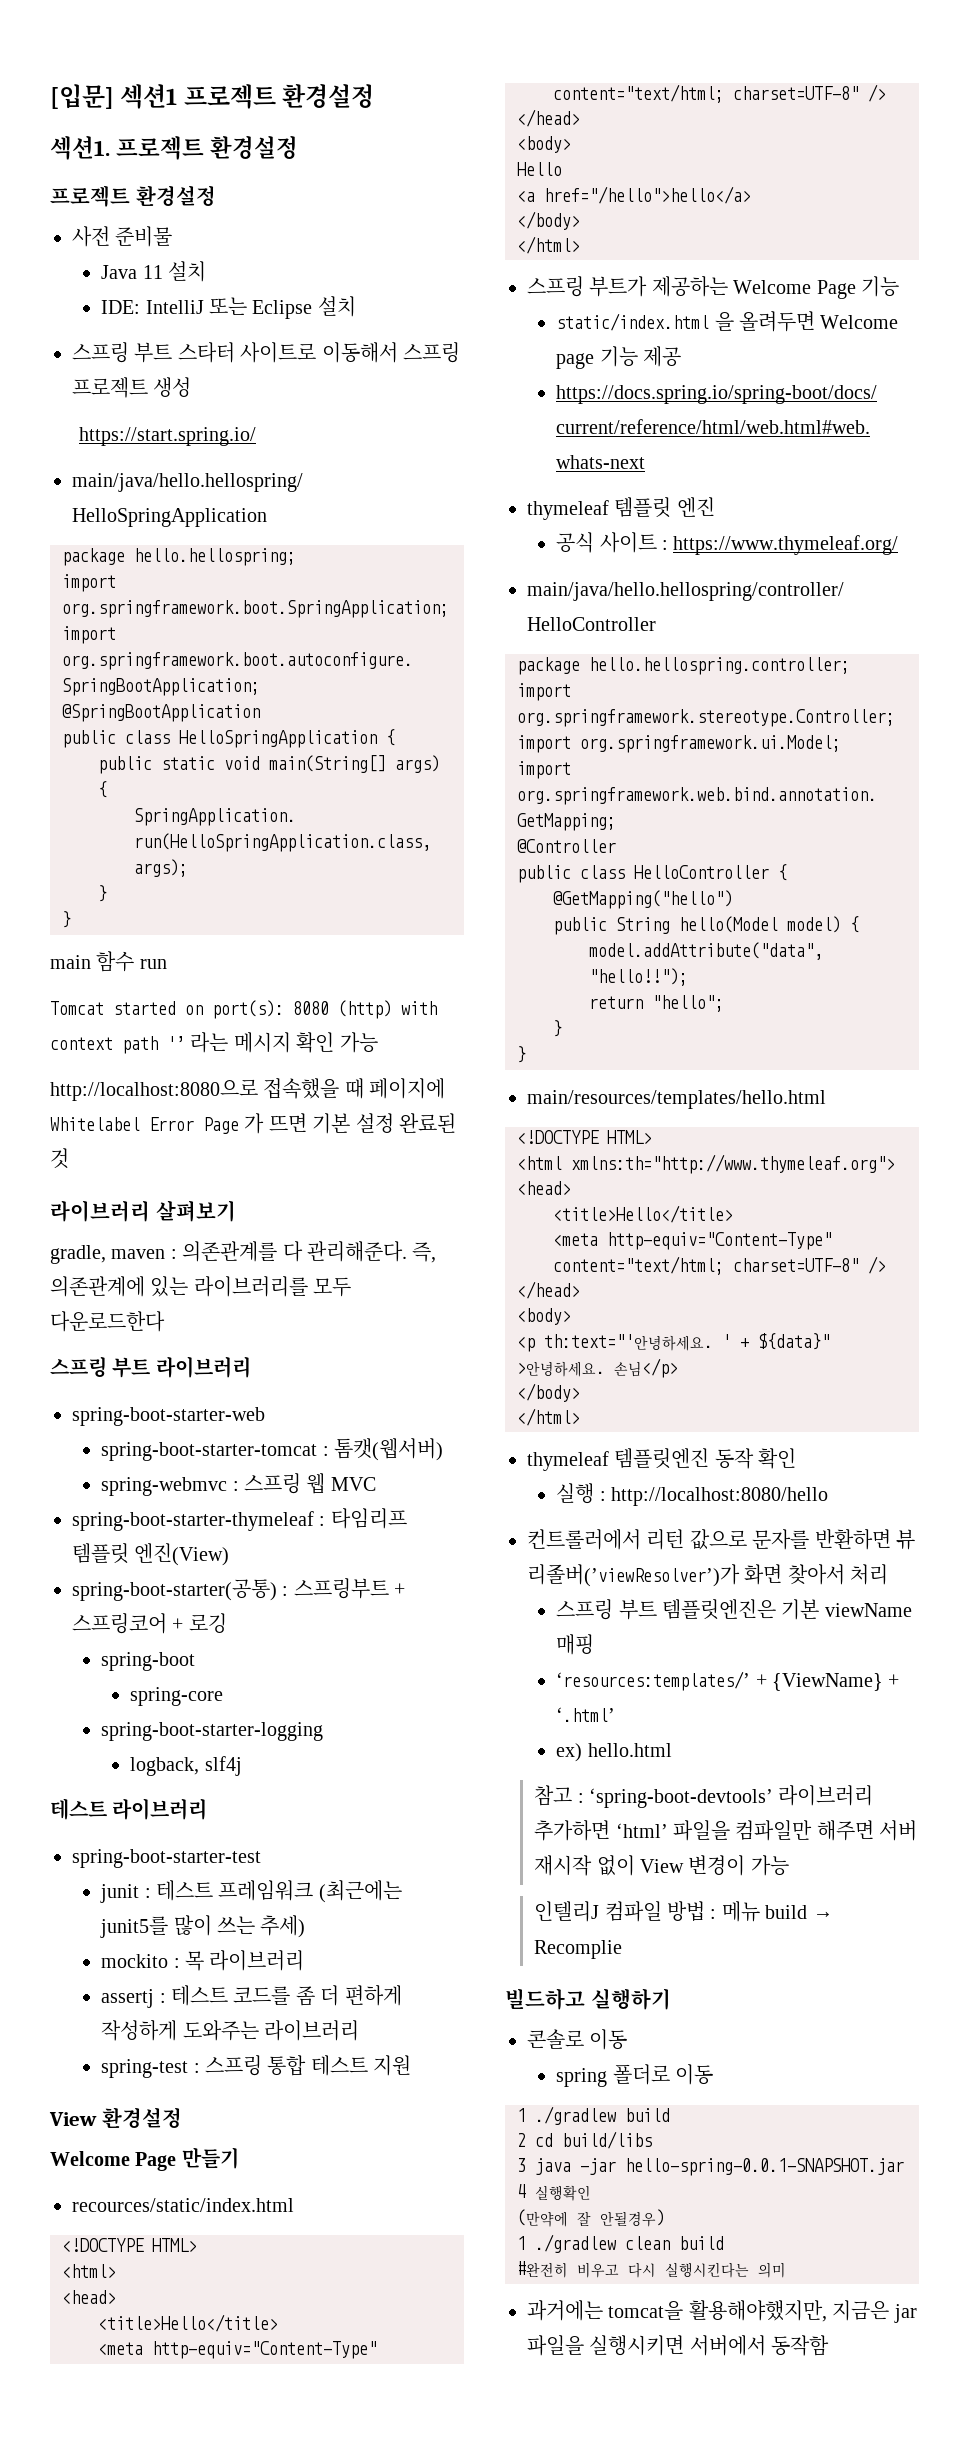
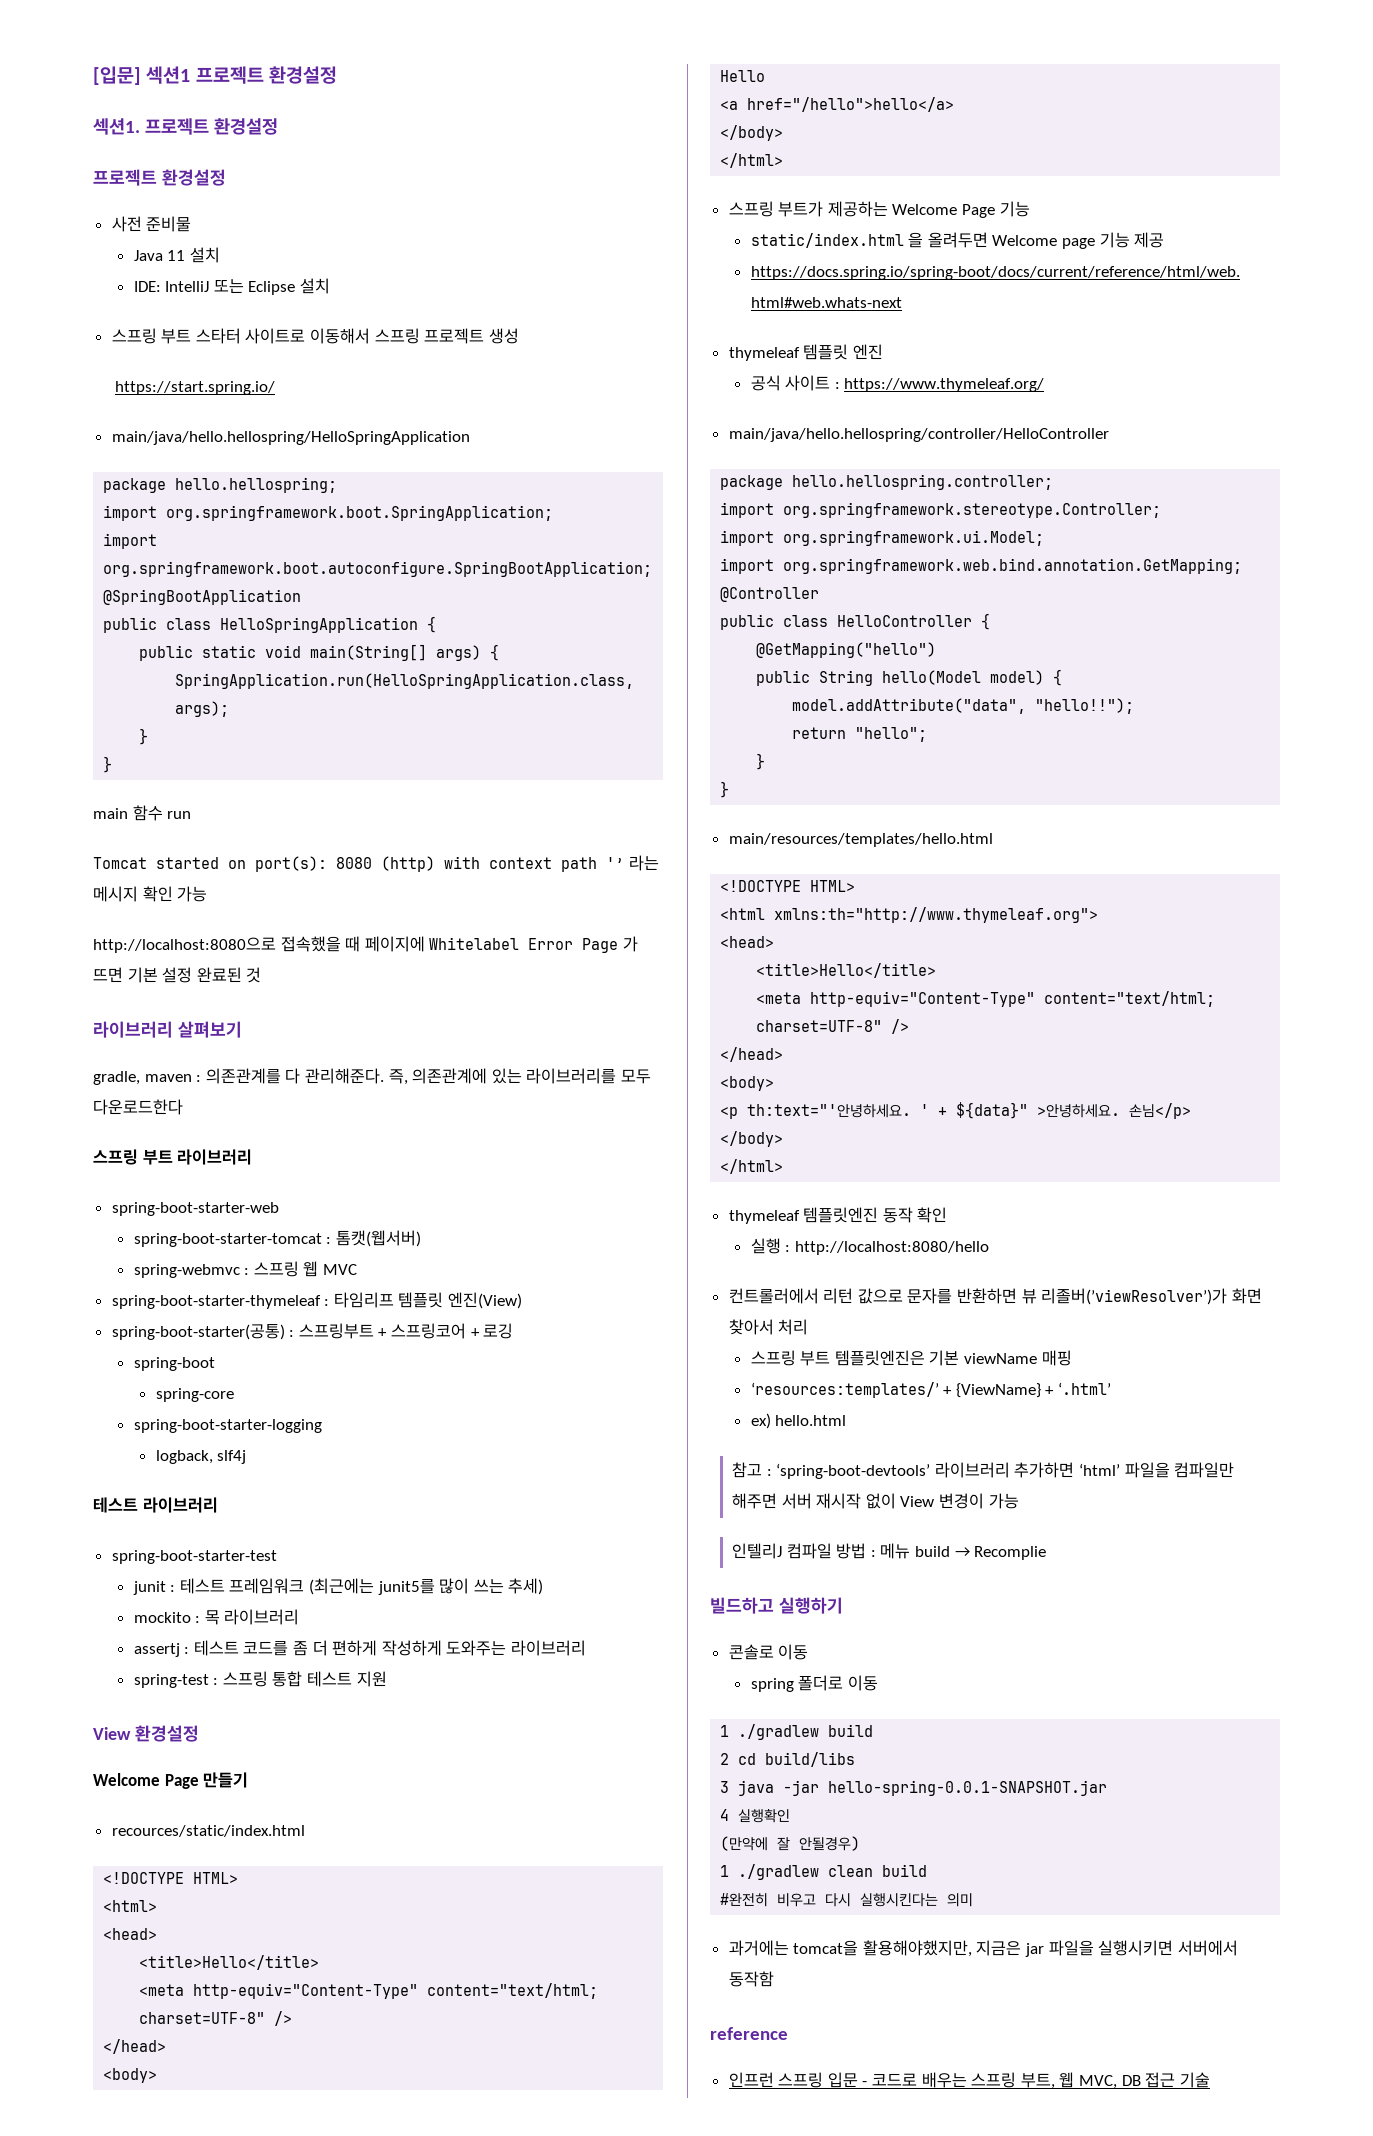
(830, 2345) none -> [710,2027,788,2040] [728,2072,1210,2089] // reference // 인프런 스프링 입문 - 코드로 배우는 스프링 부트, 웹 MVC, DB 접근 기술

